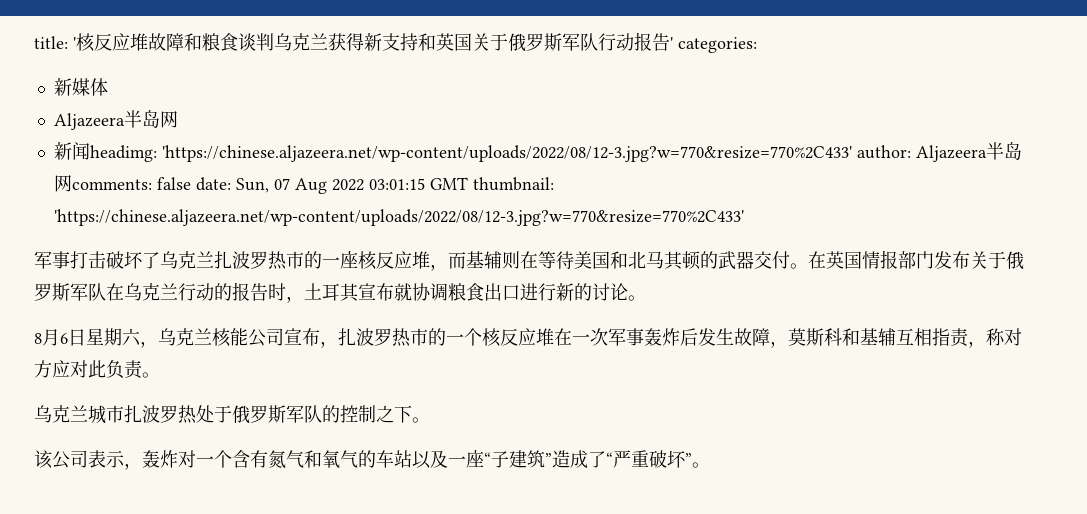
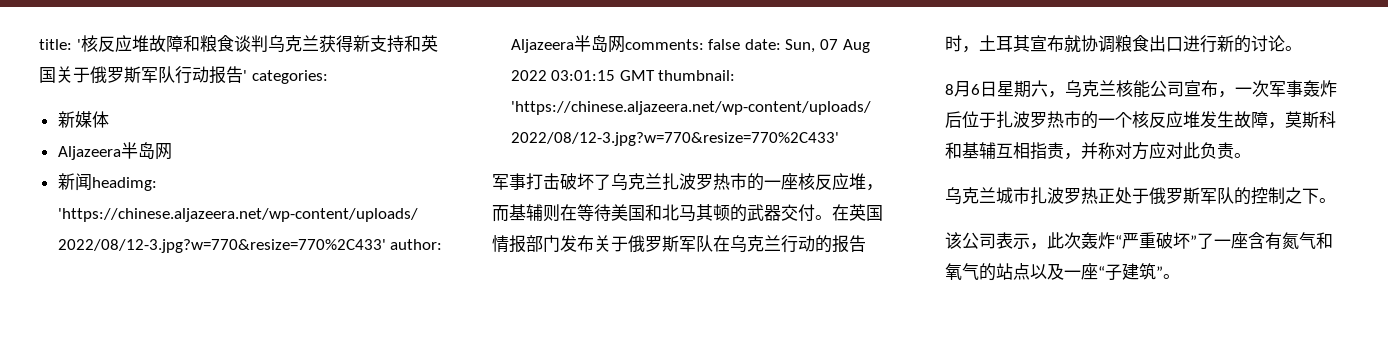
(338, 344) none -> [1235,80,1337,97] [945,111,996,128] 一次军事轰炸后位于
[554,328,698,346] 在一次军事轰炸后 -> (1200, 119) none
(986, 344) none -> [1081,142,1098,159] 并
(197, 414) none -> [1098,188,1115,203] 正
[142,450,232,468] 轰炸对一个 -> [1047,232,1248,249] 此次轰炸“严重破坏”了一座
[376,450,412,468] 车站 -> [996,263,1030,280] 站点
[552,450,692,468] 造成了“严重破坏” -> (1163, 272) none

